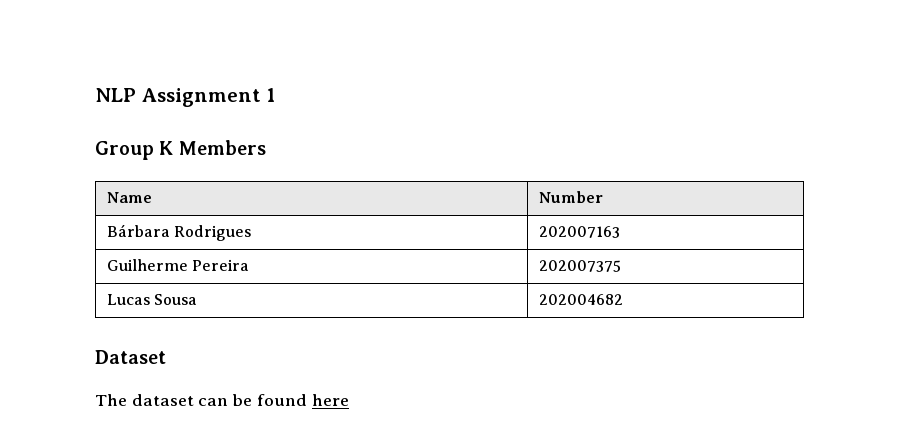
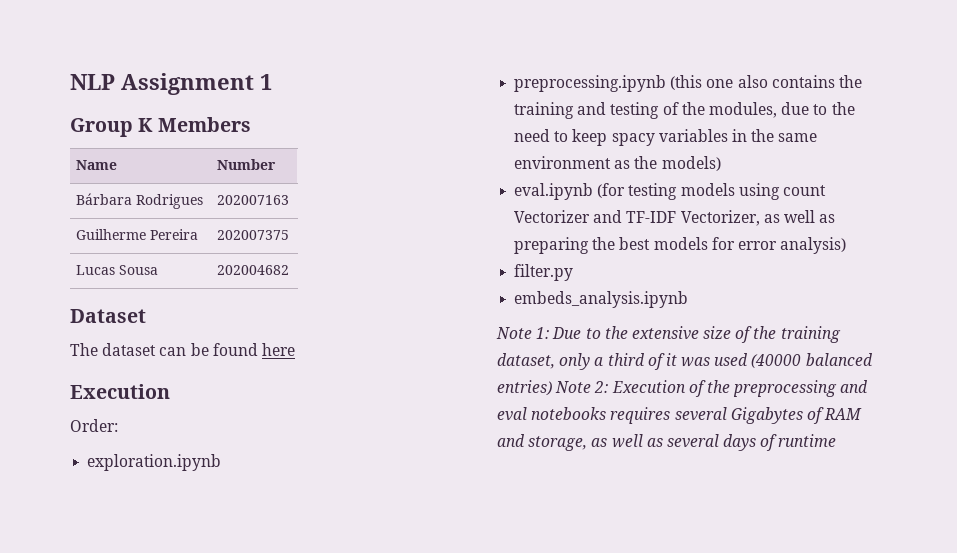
(349, 400) none -> [70,384,170,399] [70,419,118,432] [87,454,222,471] [514,75,862,92] [514,102,855,119] [514,129,818,146] [514,156,721,171] [514,183,826,200] [514,210,836,226] [514,237,847,254] [514,264,574,281] [514,291,689,308] [496,326,841,343] [497,353,873,370] [497,380,869,397] [497,407,863,424] [497,434,837,451] // Execution // Order: // exploration.ipynb // preprocessing.ipynb (this one also contains the training and testing of the modules, due to the need to keep spacy variables in the same environment as the models) // eval.ipynb (for testing models using count Vectorizer and TF-IDF Vectorizer, as well as preparing the best models for error analysis) // filter.py // embeds_analysis.ipynb // Note 1: Due to the extensive size of the training dataset, only a third of it was used (40000 balanced entries) Note 2: Execution of the preprocessing and eval notebooks requires several Gigabytes of RAM and storage, as well as several days of runtime

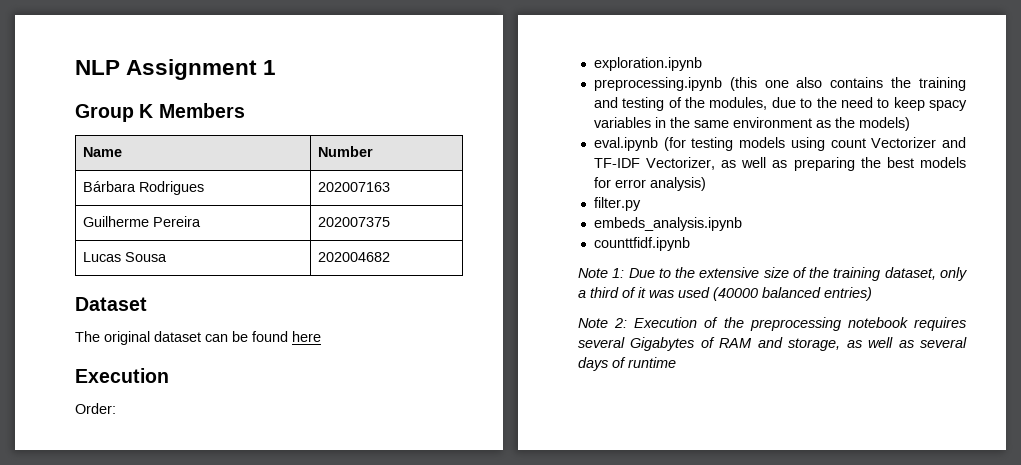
(98, 349) none -> [104,331,150,345] original
(689, 299) none -> [593,237,690,251] // counttfidf.ipynb
(552, 388) none -> (872, 294) //
[840,380,869,393] [497,407,607,421] and eval notebooks -> [847,317,908,328] notebook

